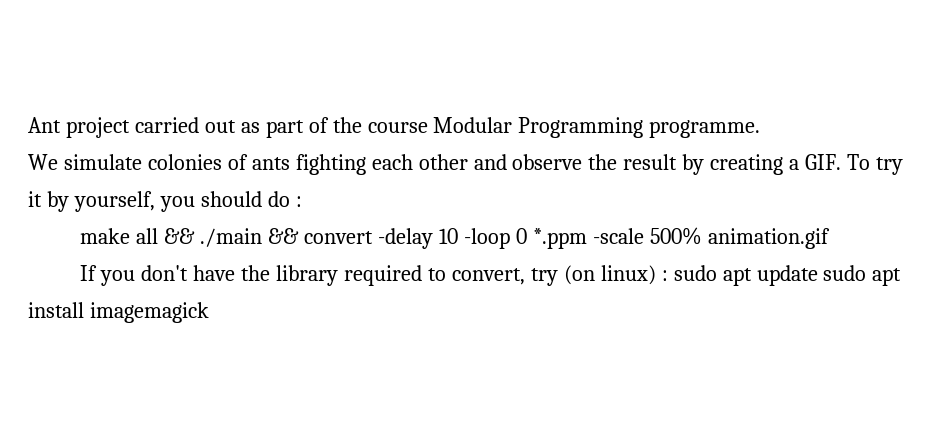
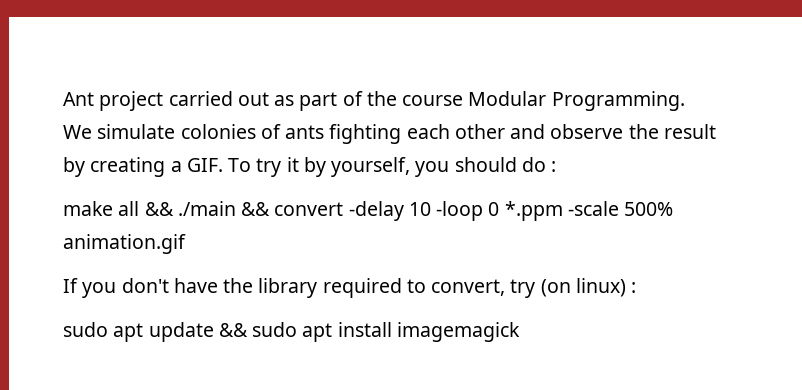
[518,117,761,138] Programming programme. -> [551,91,685,111] Programming.
(668, 275) none -> (637, 287) //
(818, 275) none -> [218,323,248,337] &&

